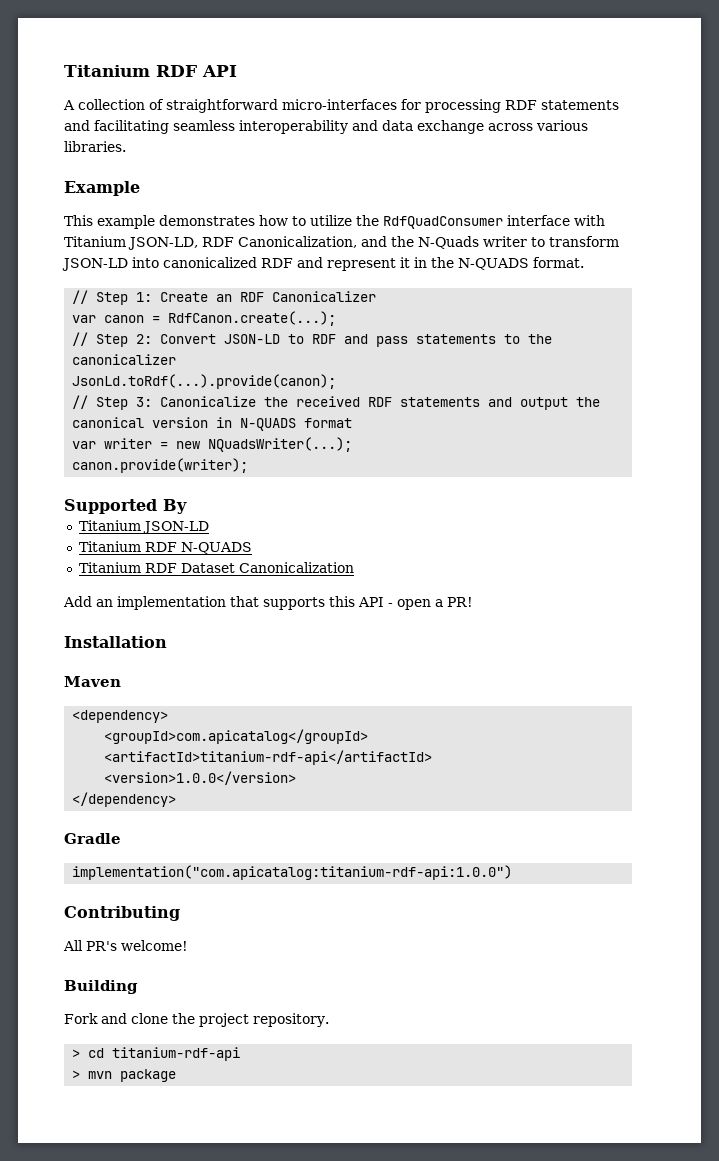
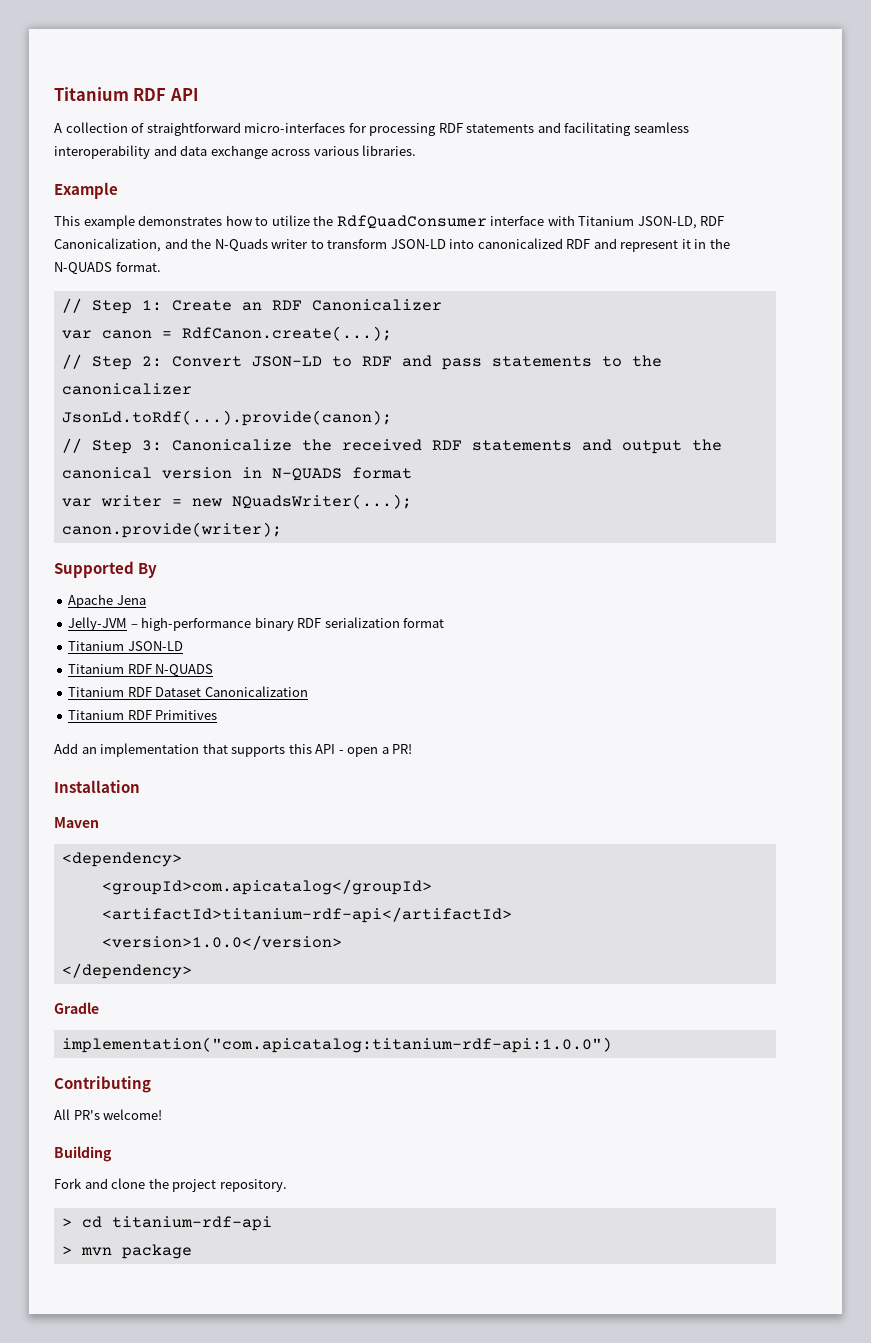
(187, 506) none -> [68,594,146,608] [68,617,445,631] // Apache Jena // Jelly-JVM – high-performance binary RDF serialization format
(354, 567) none -> [68,710,218,720] // Titanium RDF Primitives

